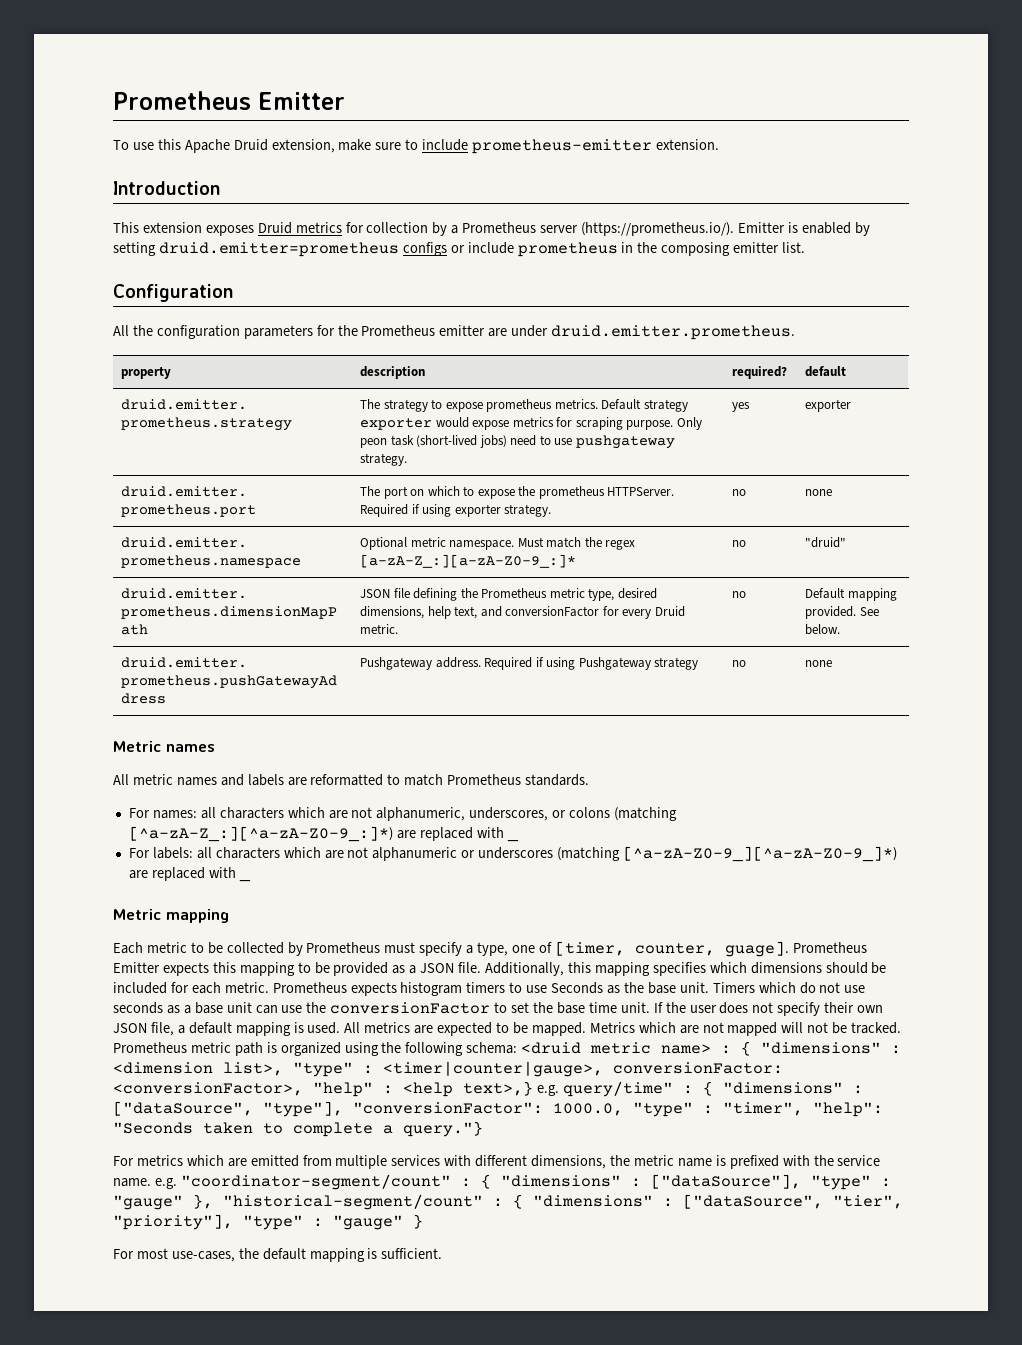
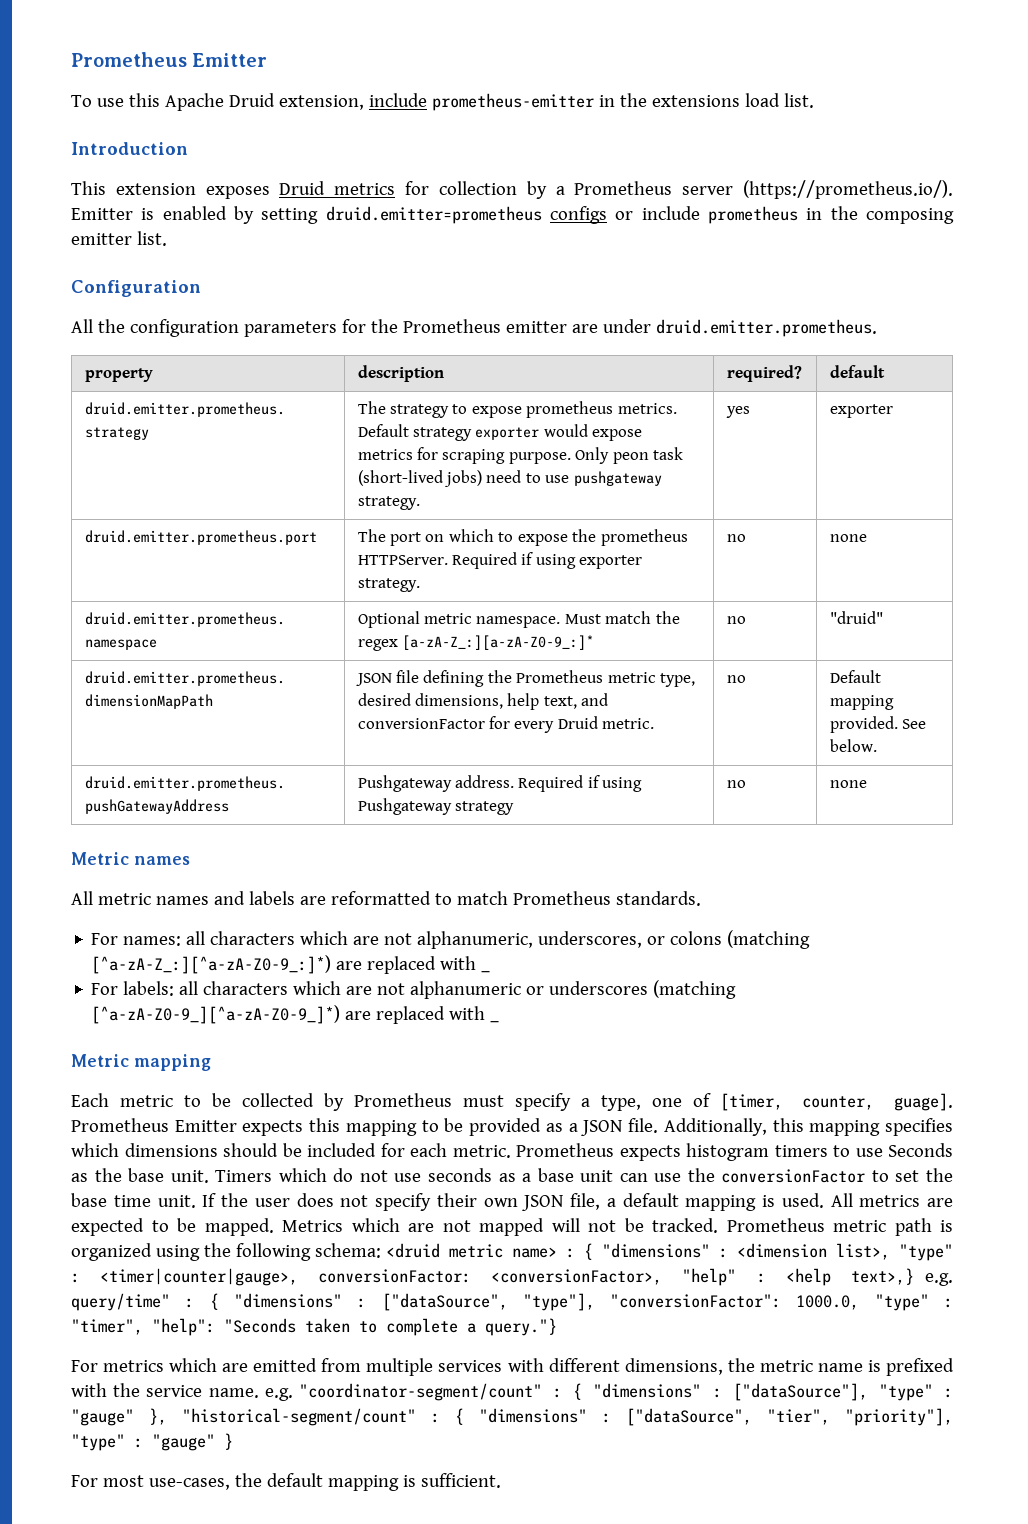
[338,139,720,154] make sure to include prometheus-emitter extension. -> [368,93,814,111] include prometheus-emitter in the extensions load list.

